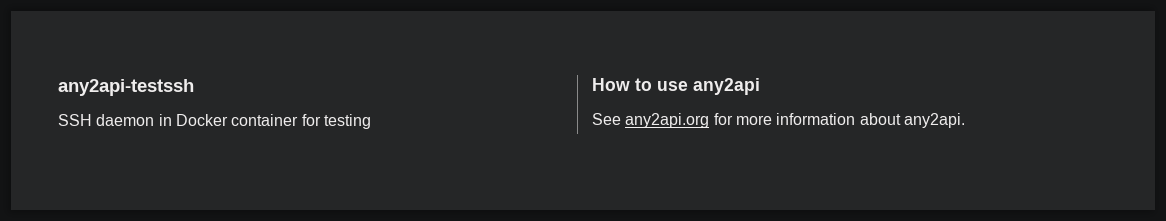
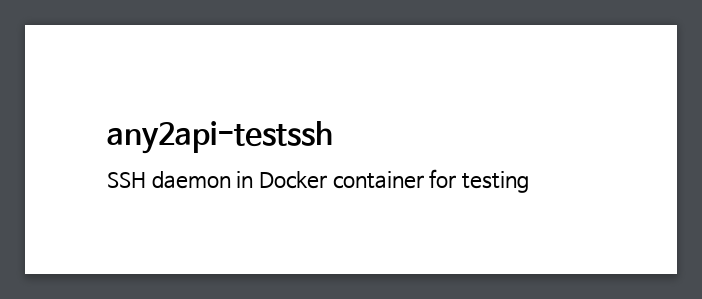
[592,78,760,95] [592,113,965,128] // How to use any2api // See any2api.org for more information about any2api. -> (530, 182) none

